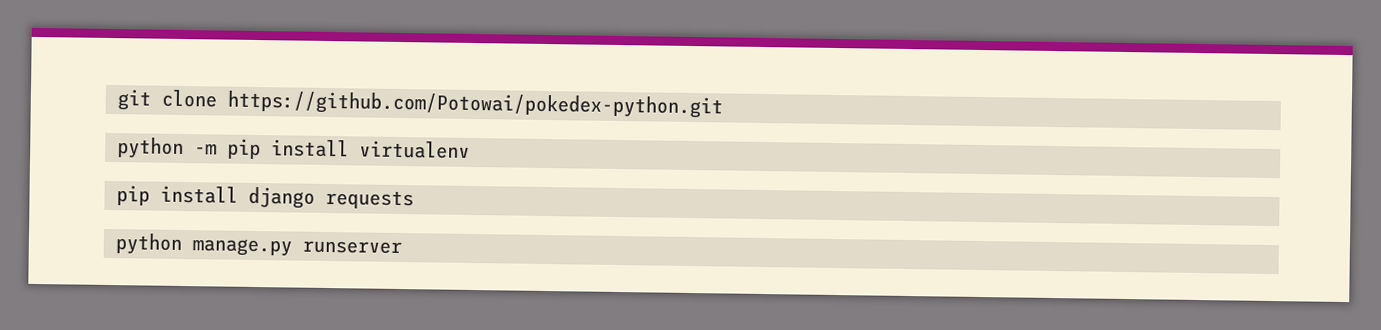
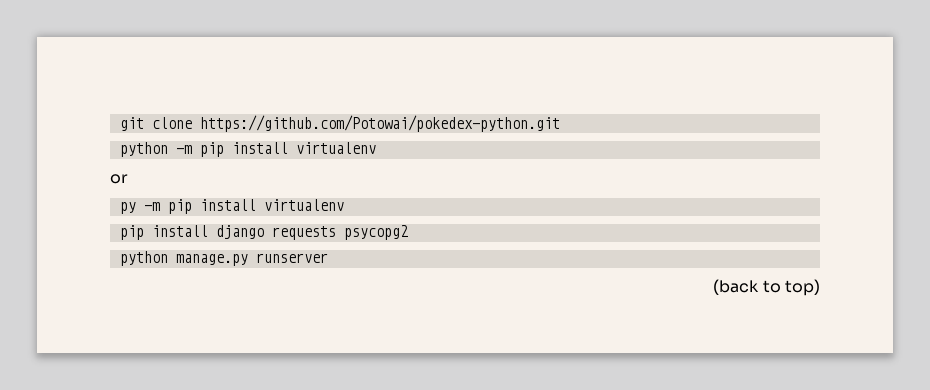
(471, 149) none -> [110,174,128,184] [119,199,344,214] // or // py -m pip install virtualenv
(415, 199) none -> [343,225,408,240] psycopg2
(403, 247) none -> [713,279,821,296] // (back to top)

